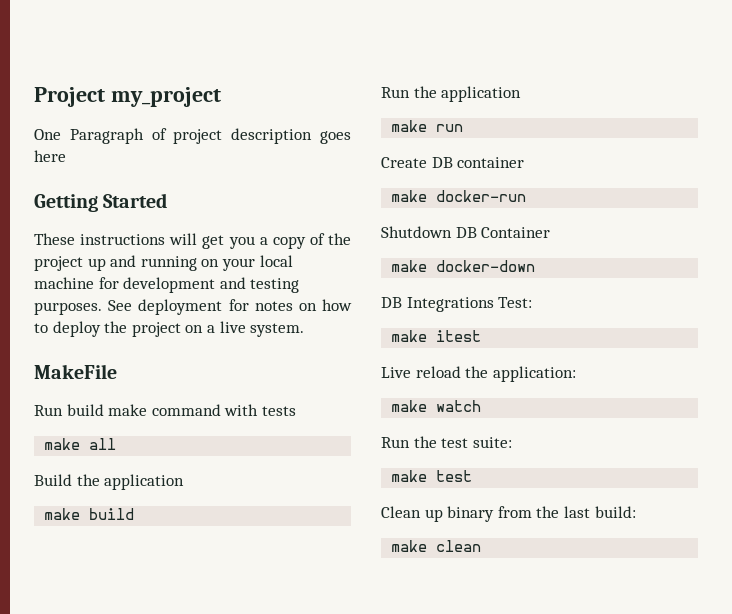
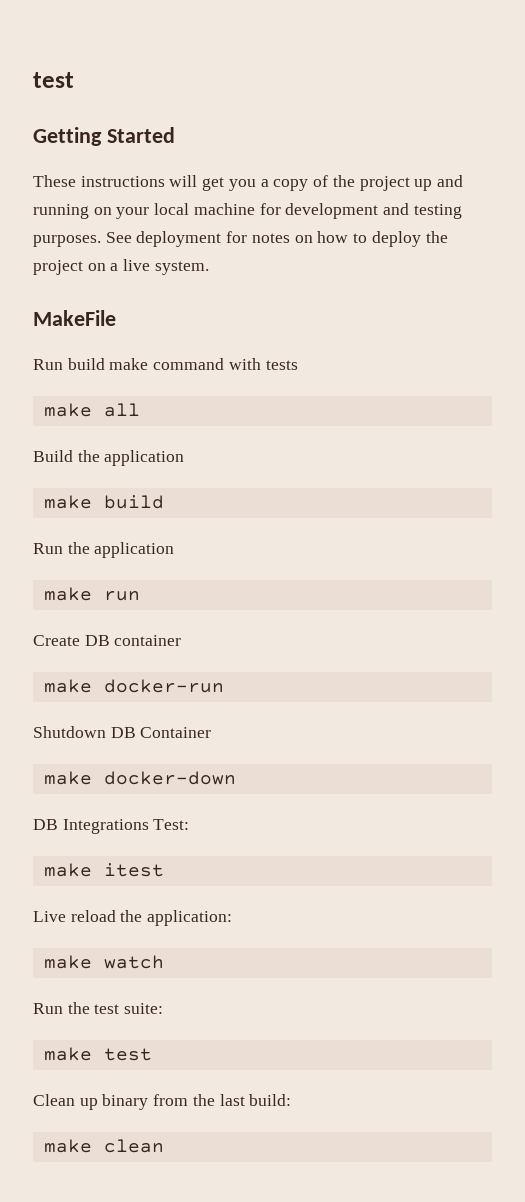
[34,87,221,107] [34,128,352,144] [34,150,66,162] Project my_project // One Paragraph of project description goes here -> [33,72,74,88] test

